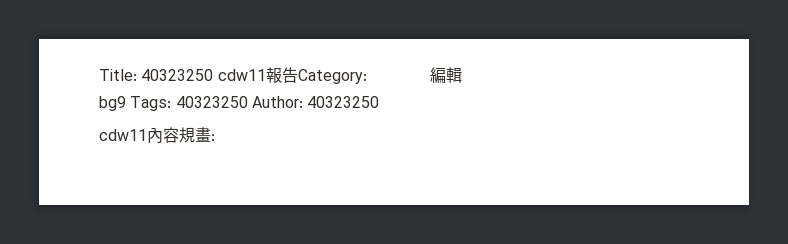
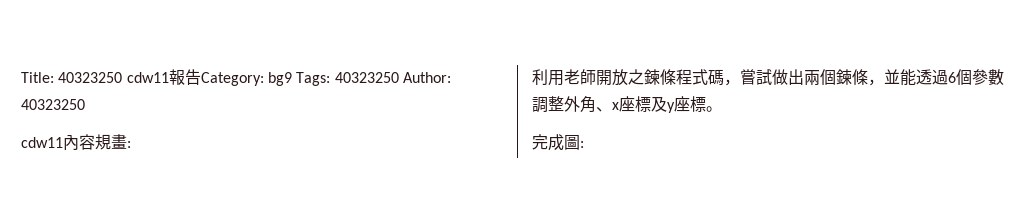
[430,67,462,83] 編輯 -> [532,69,1004,86] [532,96,722,113] [532,134,584,151] 利用老師開放之鍊條程式碼，嘗試做出兩個鍊條，並能透過6個參數調整外角、x座標及y座標。 // 完成圖:

